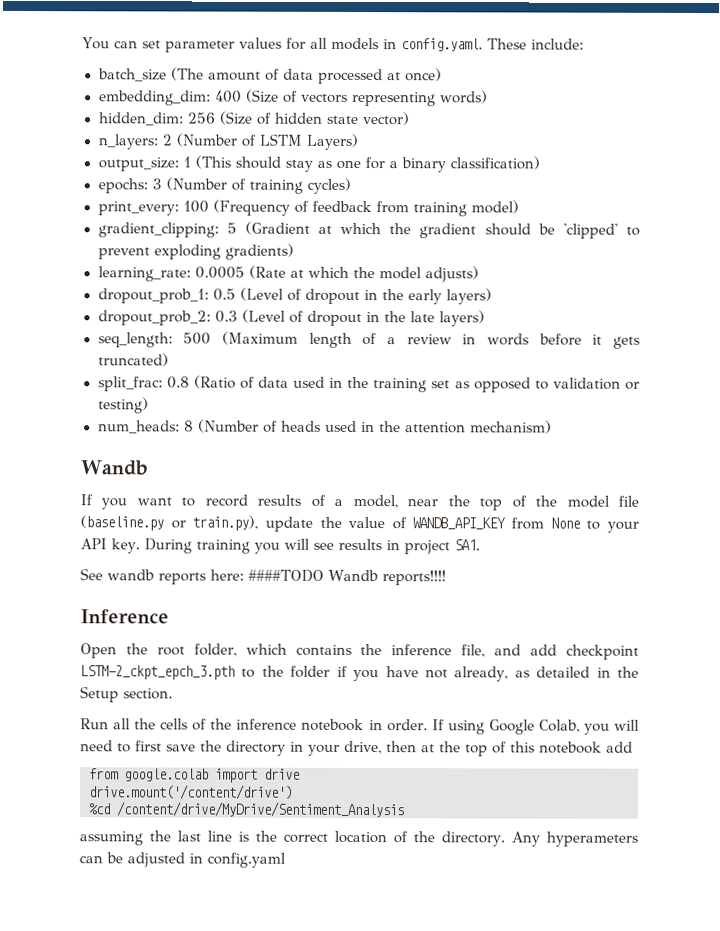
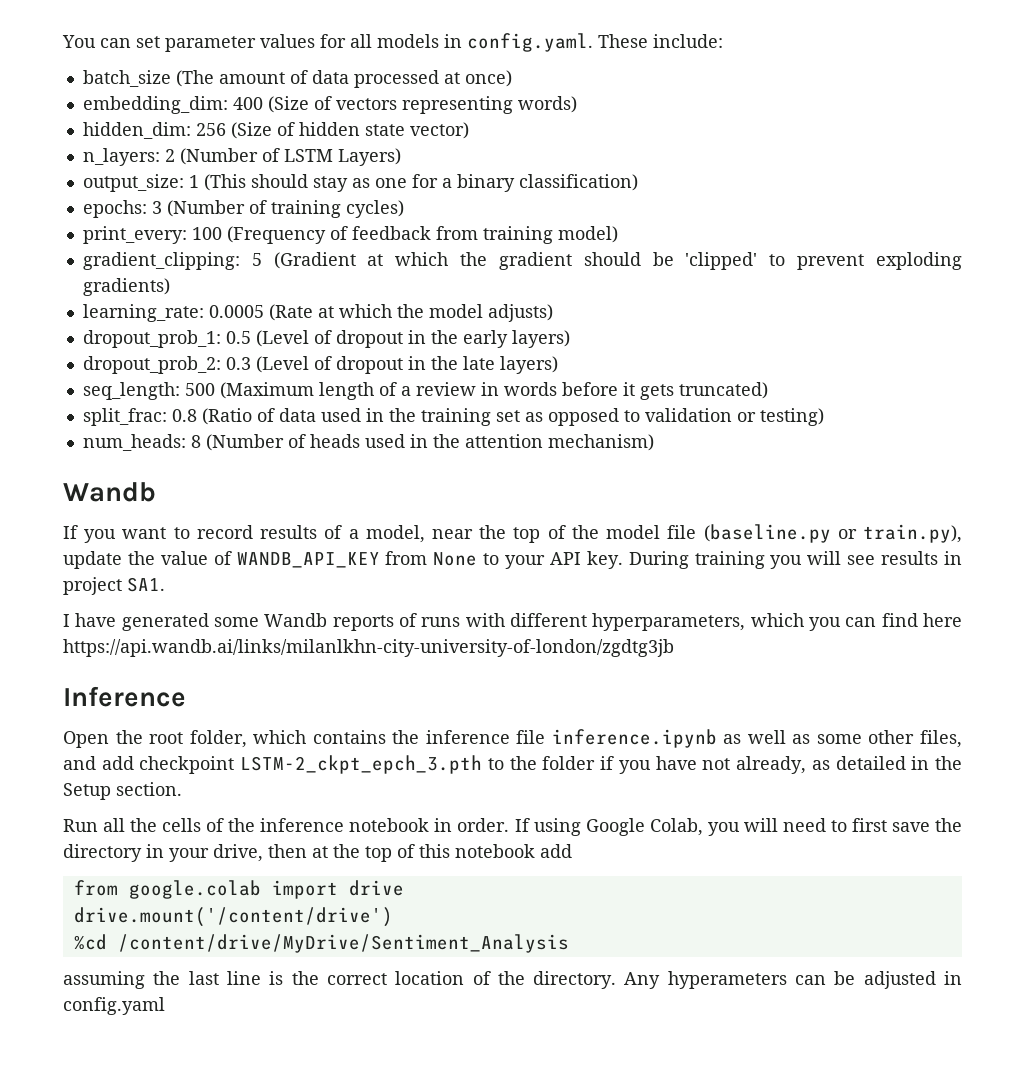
[80,568,446,586] See wandb reports here: ####TODO Wandb reports!!!! -> [63,613,963,631] [63,639,674,657] I have generated some Wandb reports of runs with different hyperparameters, which you can find here https://api.wandb.ai/links/milanlkhn-city-university-of-london/zgdtg3jb
[461,644,486,658] file, -> [516,729,962,748] file inference.ipynb as well as some other files,

